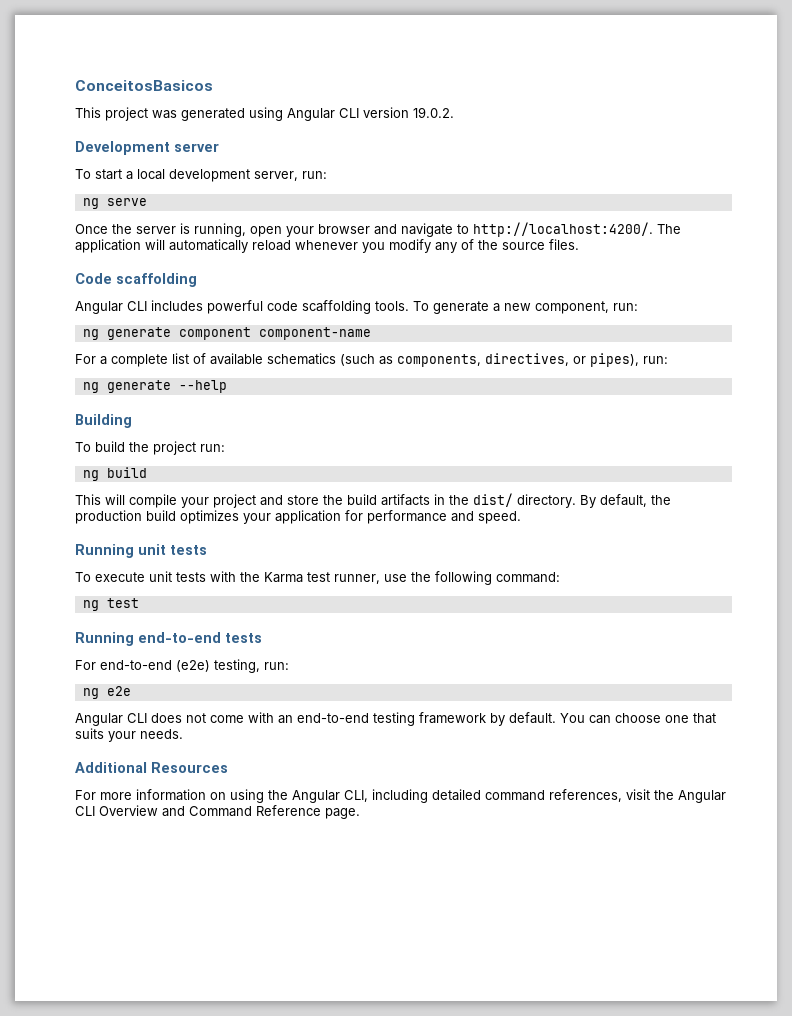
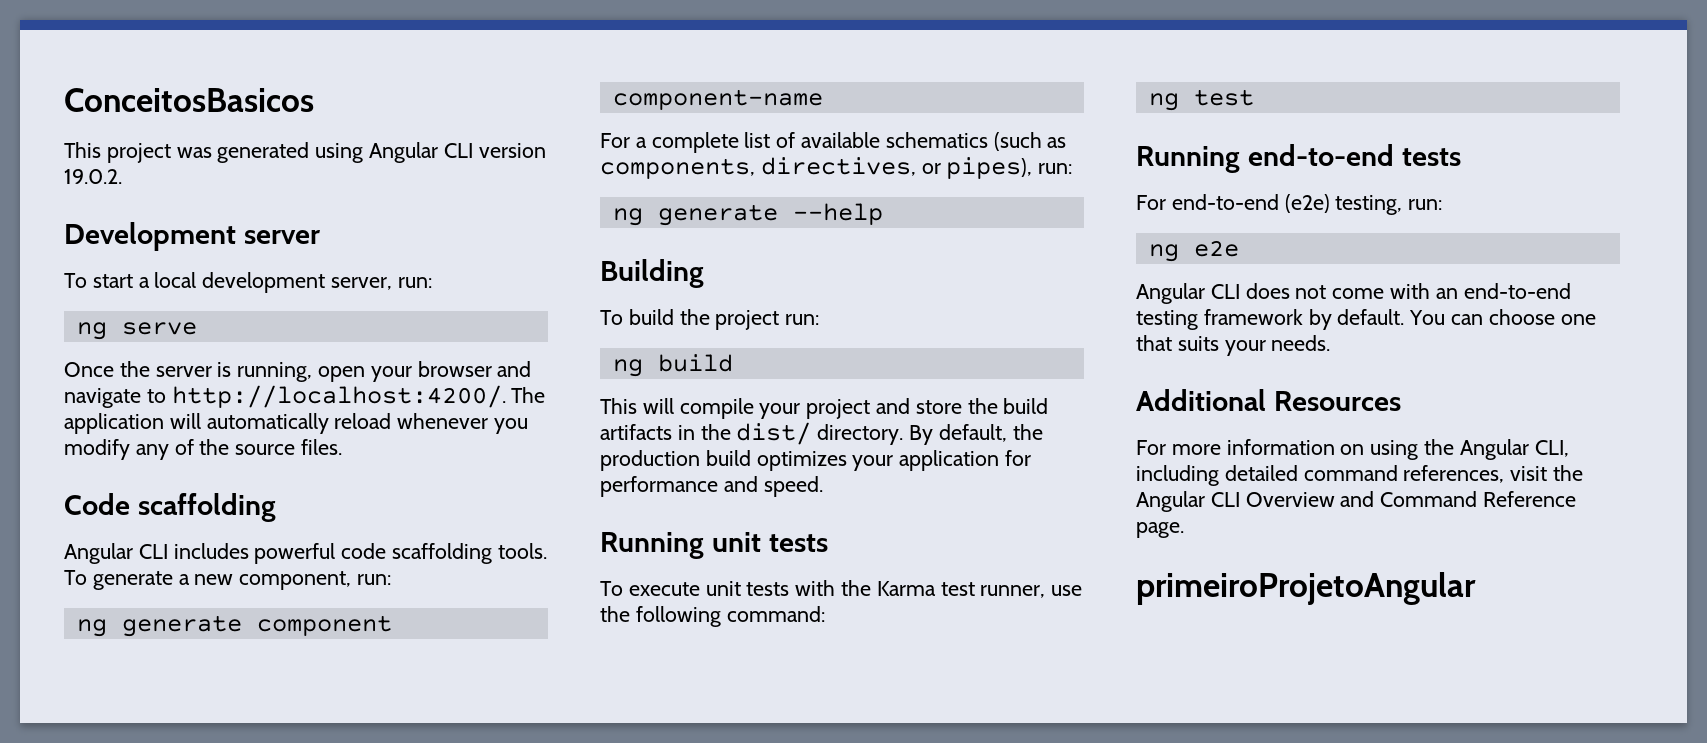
(360, 813) none -> [1136,572,1476,605] // primeiroProjetoAngular

